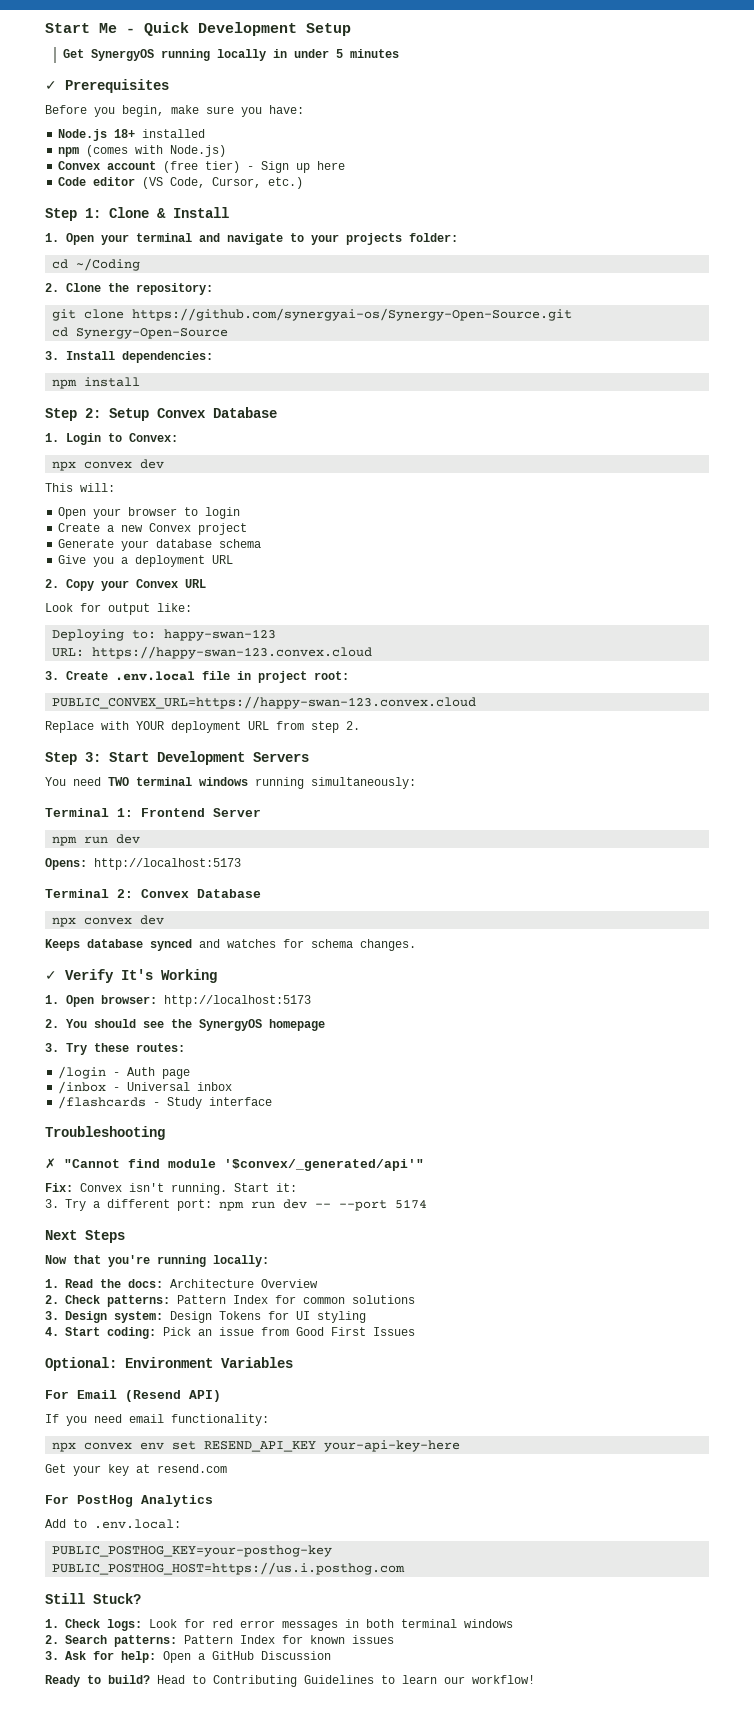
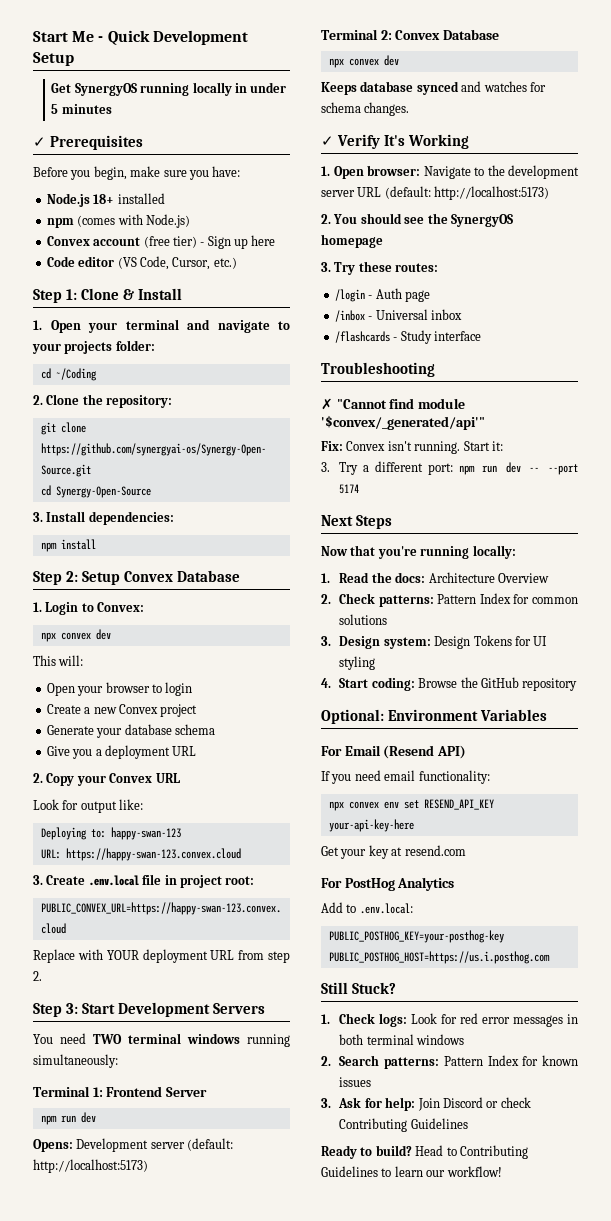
[94,858,241,870] http://localhost:5173 -> [76,1138,234,1152] [33,1159,148,1173] Development server (default: http://localhost:5173)
[164,995,311,1007] http://localhost:5173 -> [423,165,579,179] [321,186,550,200] Navigate to the development server URL (default: http://localhost:5173)
[163,1327,415,1336] Pick an issue from Good First Issues -> [418,677,578,691] Browse the GitHub repository
[163,1651,331,1663] Open a GitHub Discussion -> [417,1097,531,1111] [339,1118,468,1132] Join Discord or check Contributing Guidelines

